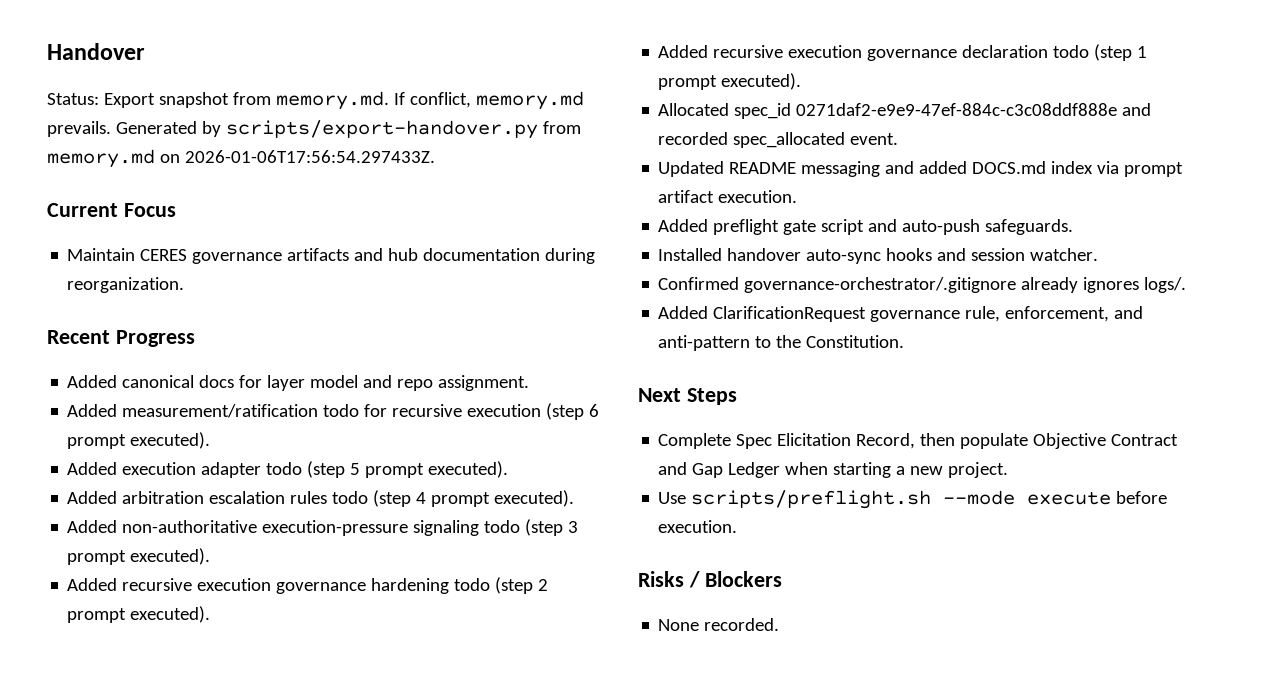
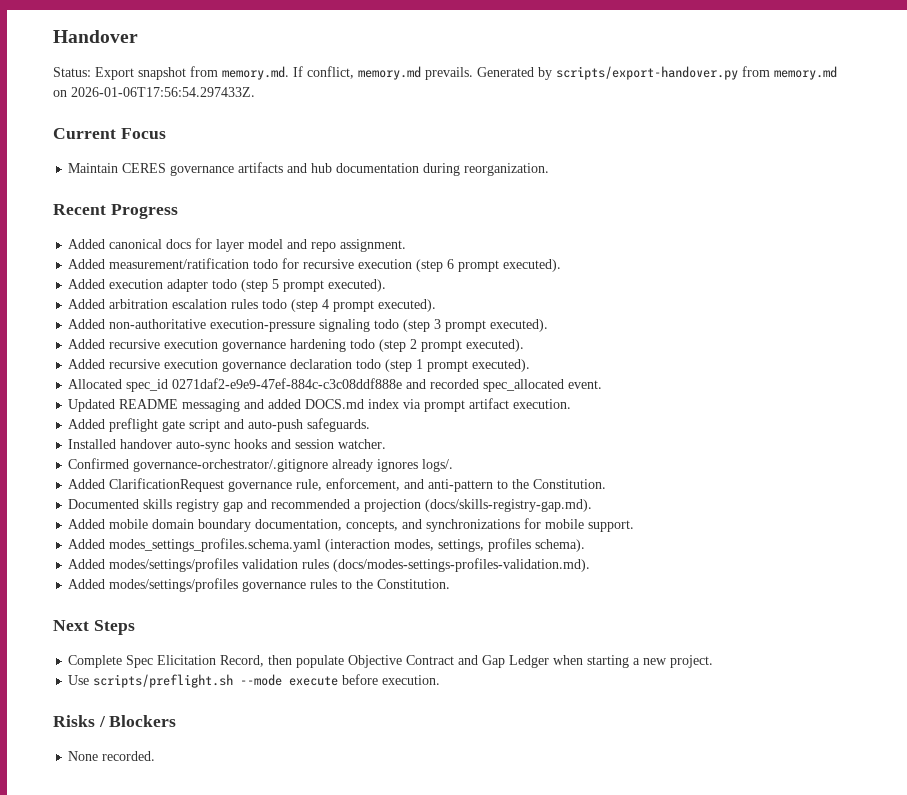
(905, 341) none -> [68,499,593,512] [68,518,635,532] [68,538,586,552] [68,558,591,572] [68,578,451,592] // Documented skills registry gap and recommended a projection (docs/skills-registry-gap.md). // Added mobile domain boundary documentation, concepts, and synchronizations for mobile support. // Added modes_settings_profiles.schema.yaml (interaction modes, settings, profiles schema). // Added modes/settings/profiles validation rules (docs/modes-settings-profiles-validation.md). // Added modes/settings/profiles governance rules to the Constitution.

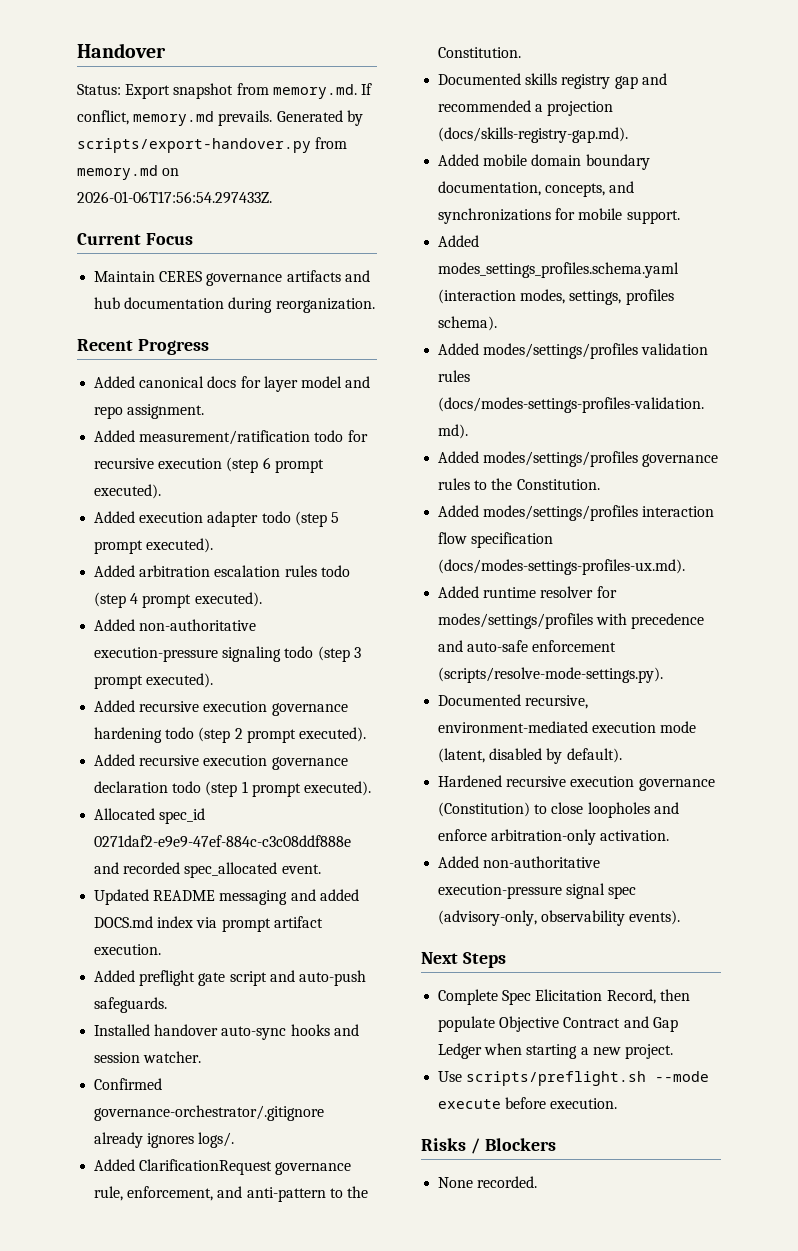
(451, 584) none -> [438,505,715,521] [438,532,554,548] [438,559,686,575] [438,586,617,598] [438,613,705,629] [438,640,617,652] [438,667,664,683] [438,694,589,709] [438,721,697,733] [438,748,622,764] [438,775,715,791] [438,802,679,818] [438,829,670,845] [438,856,601,868] [438,883,637,899] [438,910,681,926] // Added modes/settings/profiles interaction flow specification (docs/modes-settings-profiles-ux.md). // Added runtime resolver for modes/settings/profiles with precedence and auto-safe enforcement (scripts/resolve-mode-settings.py). // Documented recursive, environment-mediated execution mode (latent, disabled by default). // Hardened recursive execution governance (Constitution) to close loopholes and enforce arbitration-only activation. // Added non-authoritative execution-pressure signal spec (advisory-only, observability events).

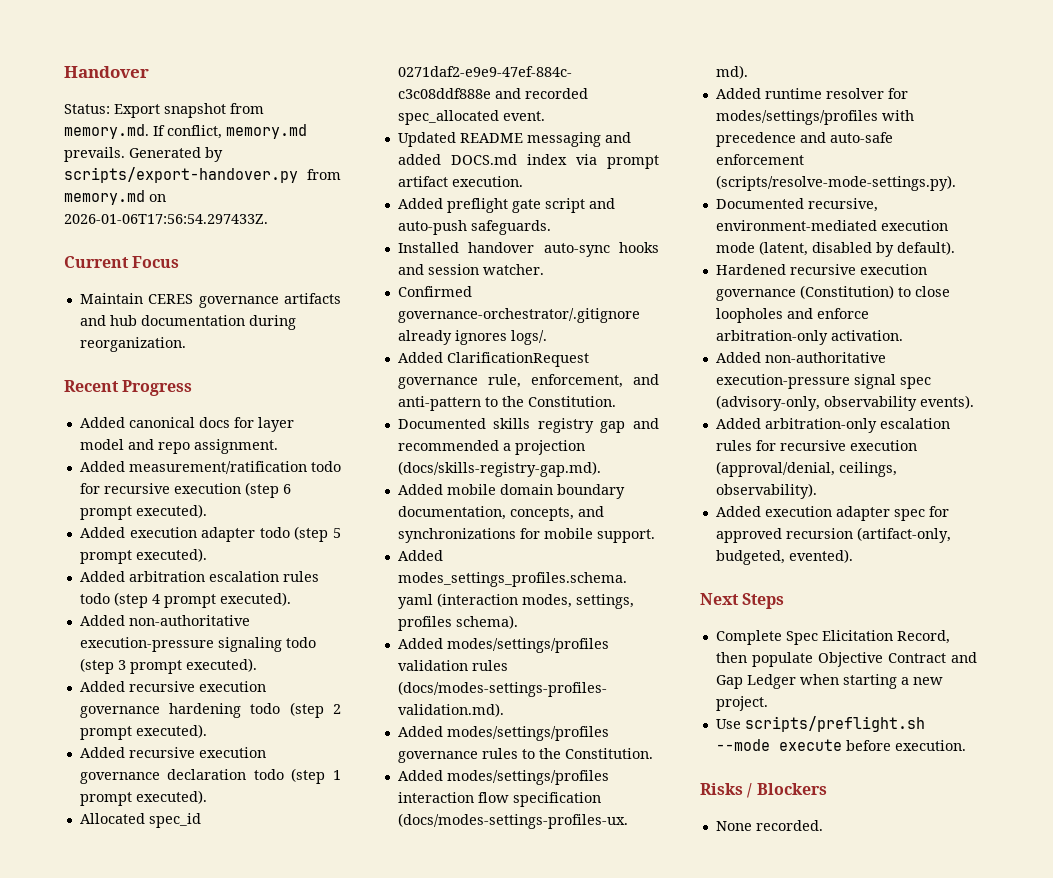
(681, 917) none -> [715,418,950,433] [715,440,917,451] [715,461,897,477] [715,483,817,499] [715,506,949,521] [715,527,951,543] [715,549,853,565] // Added arbitration-only escalation rules for recursive execution (approval/denial, ceilings, observability). // Added execution adapter spec for approved recursion (artifact-only, budgeted, evented).

